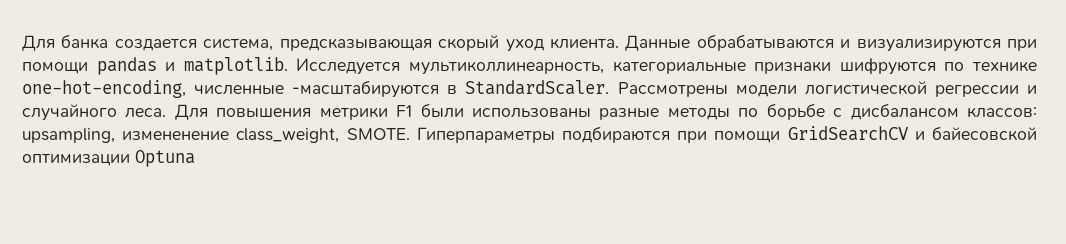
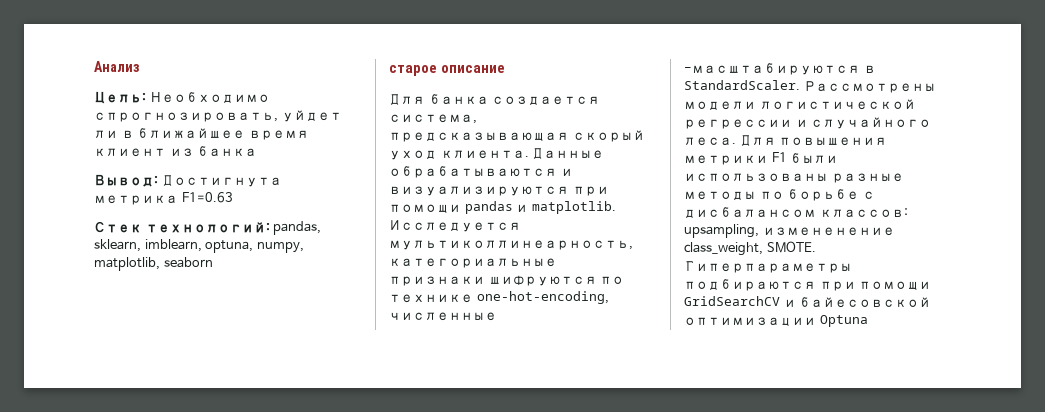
(22, 43) none -> [94,61,140,72] [94,91,270,104] [94,110,342,122] [94,128,309,140] [94,146,258,157] [94,174,282,187] [94,192,233,205] [94,221,322,235] [94,239,304,253] [94,257,213,271] [389,65,505,76] Анализ // Цель: Необходимо спрогнозировать, уйдет ли в ближайшее время клиент из банка // Вывод: Достигнута метрика F1=0.63 // Стек технологий: pandas, sklearn, imblearn, optuna, numpy, matplotlib, seaborn // старое описание //

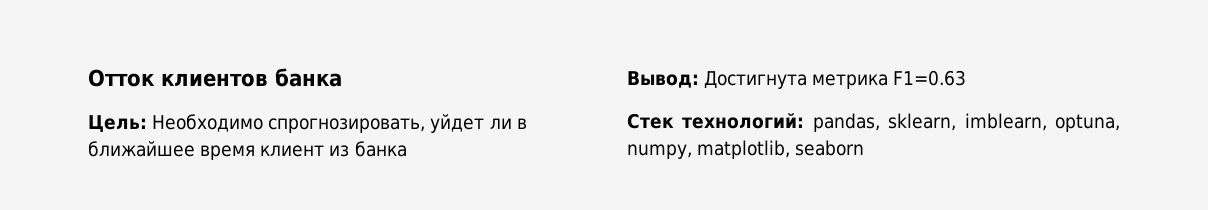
[94,61,140,72] Анализ -> [88,68,342,87] Отток клиентов банка
[389,65,505,76] [389,94,601,105] [389,114,477,124] [389,130,645,142] [389,148,605,160] [389,166,573,178] [389,186,609,196] [389,201,616,214] [389,220,521,232] [389,240,633,250] [389,258,557,268] [389,275,625,286] [389,291,609,304] [389,312,497,321] [684,63,876,75] [684,80,936,93] [684,99,916,110] [684,117,932,129] [684,135,888,146] [684,152,839,165] [684,173,904,183] [684,189,875,201] [684,207,908,218] [684,224,895,238] [684,241,816,256] [684,261,852,273] [684,279,932,291] [684,296,932,308] [684,315,868,327] // старое описание // Для банка создается система, предсказывающая скорый уход клиента. Данные обрабатываются и визуализируются при помощи pandas и matplotlib. Исследуется мультиколлинеарность, категориальные признаки шифруются по технике one-hot-encoding, численные -масштабируются в StandardScaler. Рассмотрены модели логистической регрессии и случайного леса. Для повышения метрики F1 были использованы разные методы по борьбе с дисбалансом классов: upsampling, измененение class_weight, SMOTE. Гиперпараметры подбираются при помощи GridSearchCV и байесовской оптимизации Optuna -> (865, 148) none

